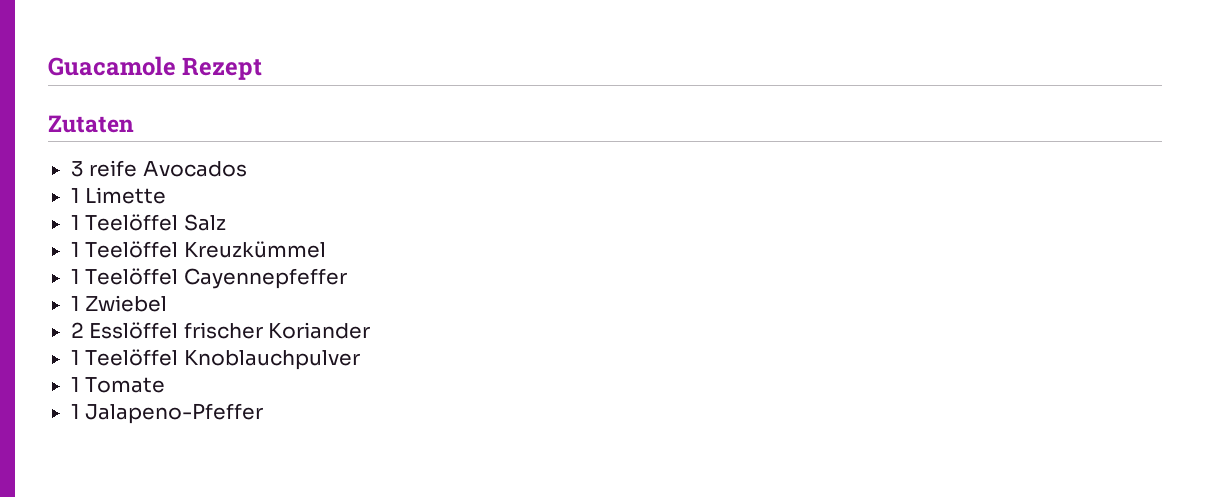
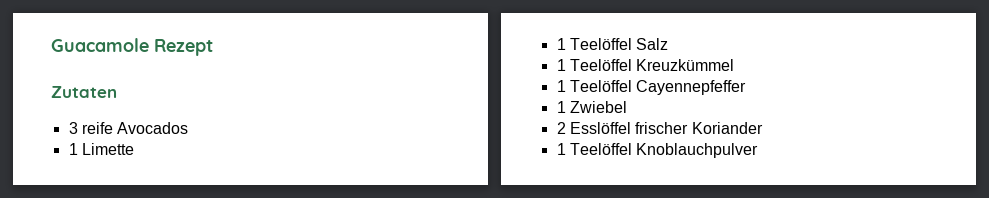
[70,377,166,393] [70,403,264,424] // 1 Tomate // 1 Jalapeno-Pfeffer -> (759, 150) none

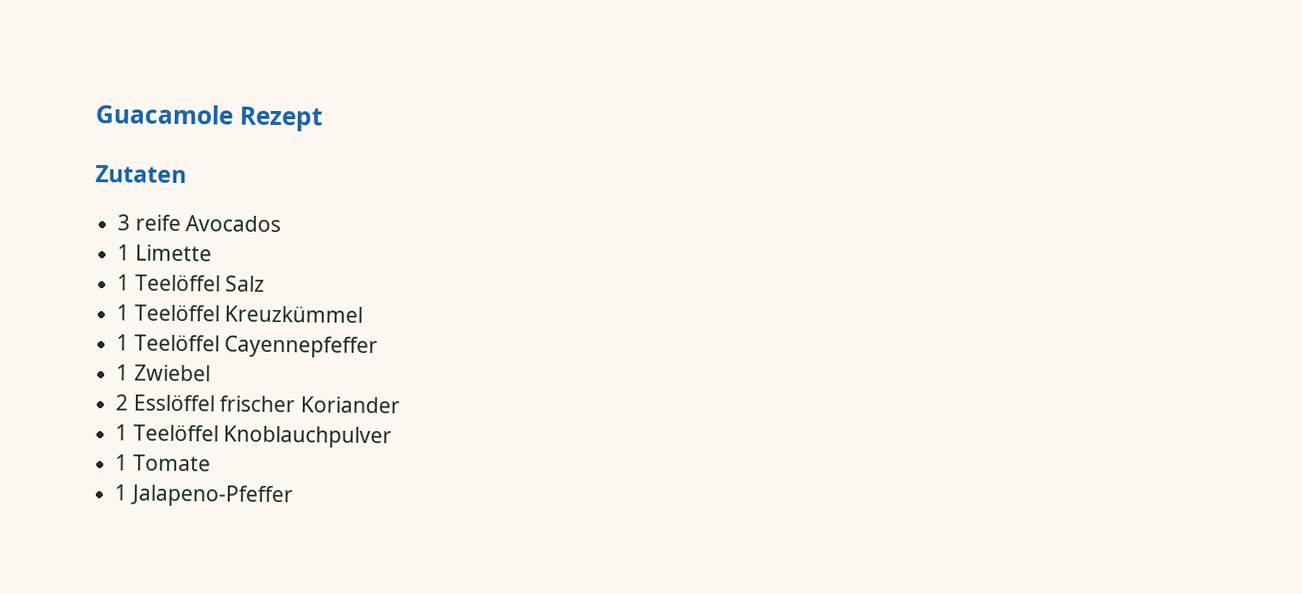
(759, 150) none -> [115,454,211,472] [114,484,293,508] // 1 Tomate // 1 Jalapeno-Pfeffer

